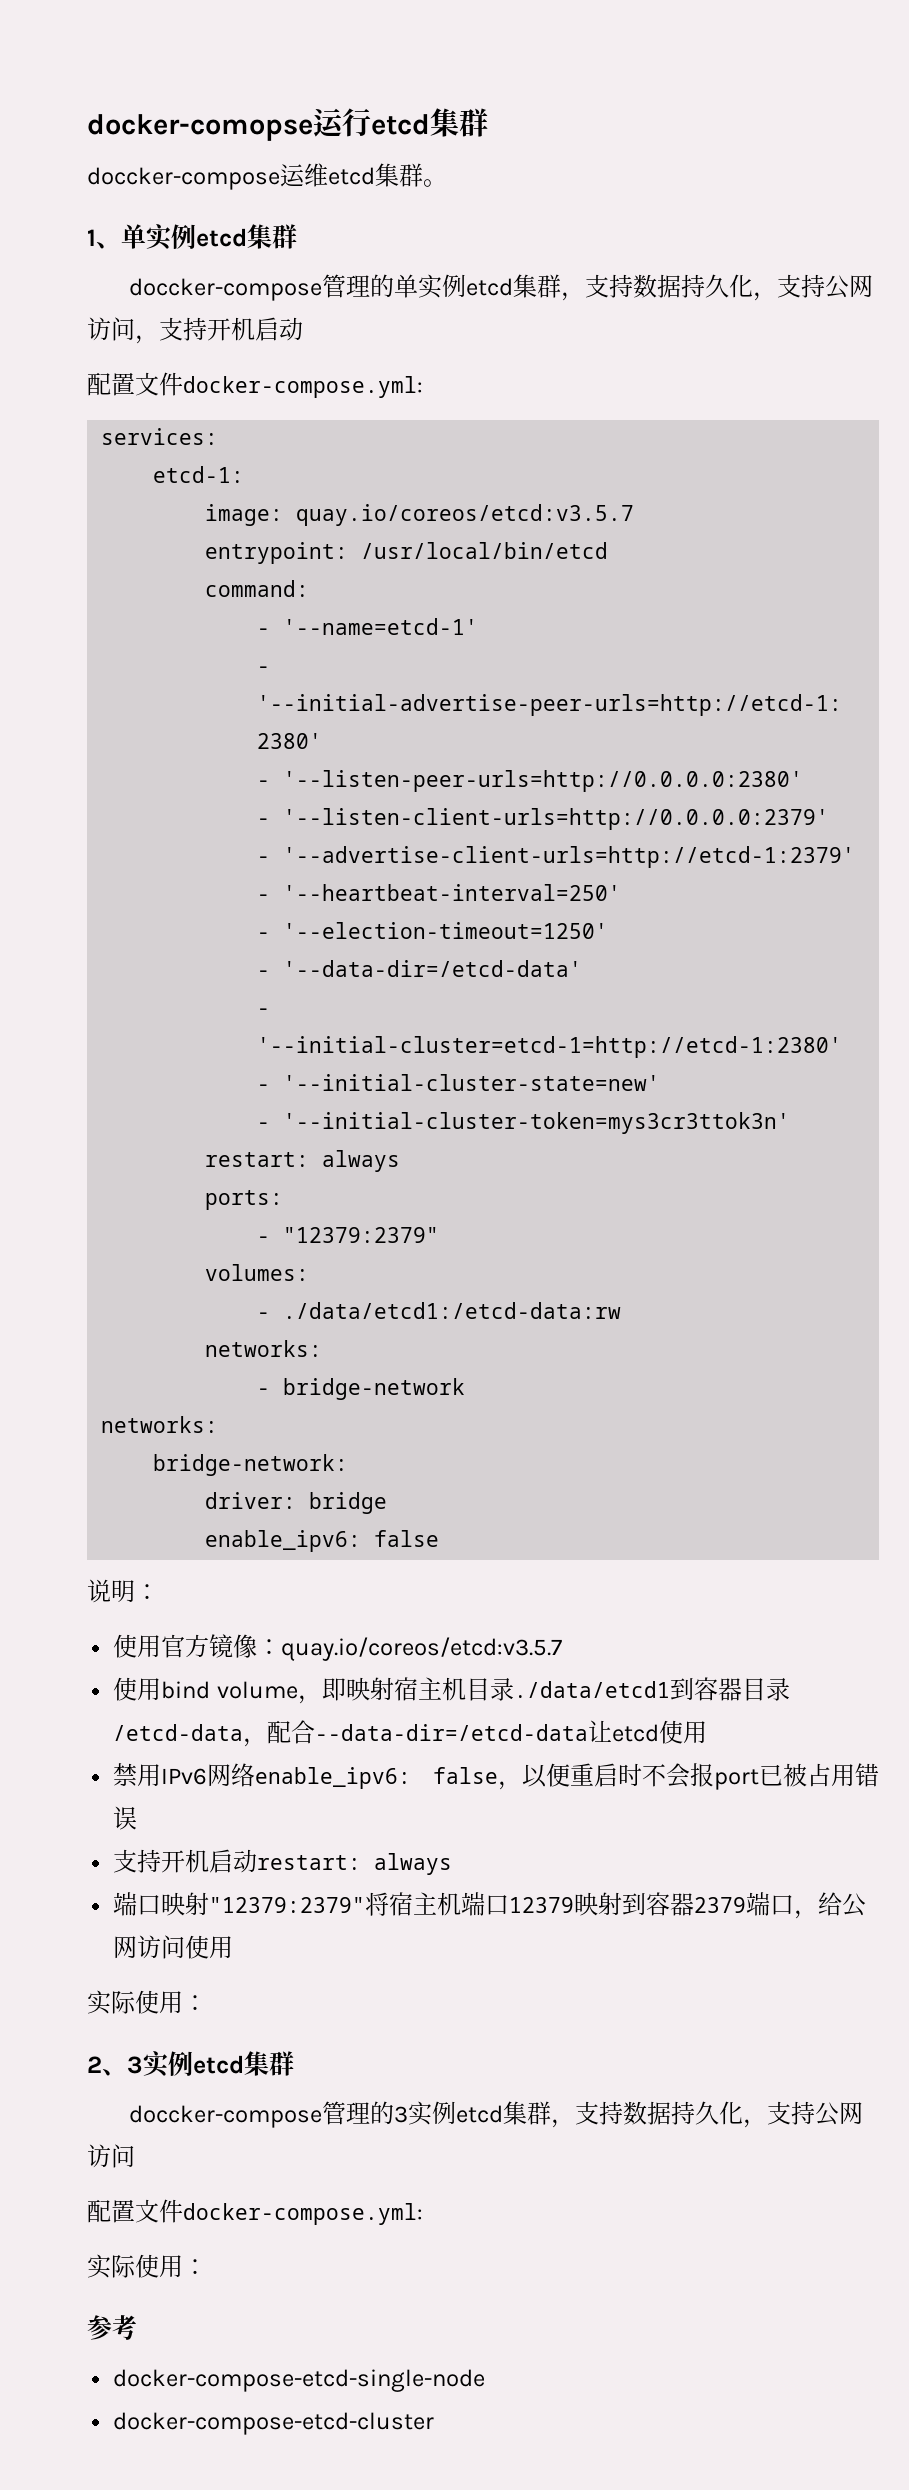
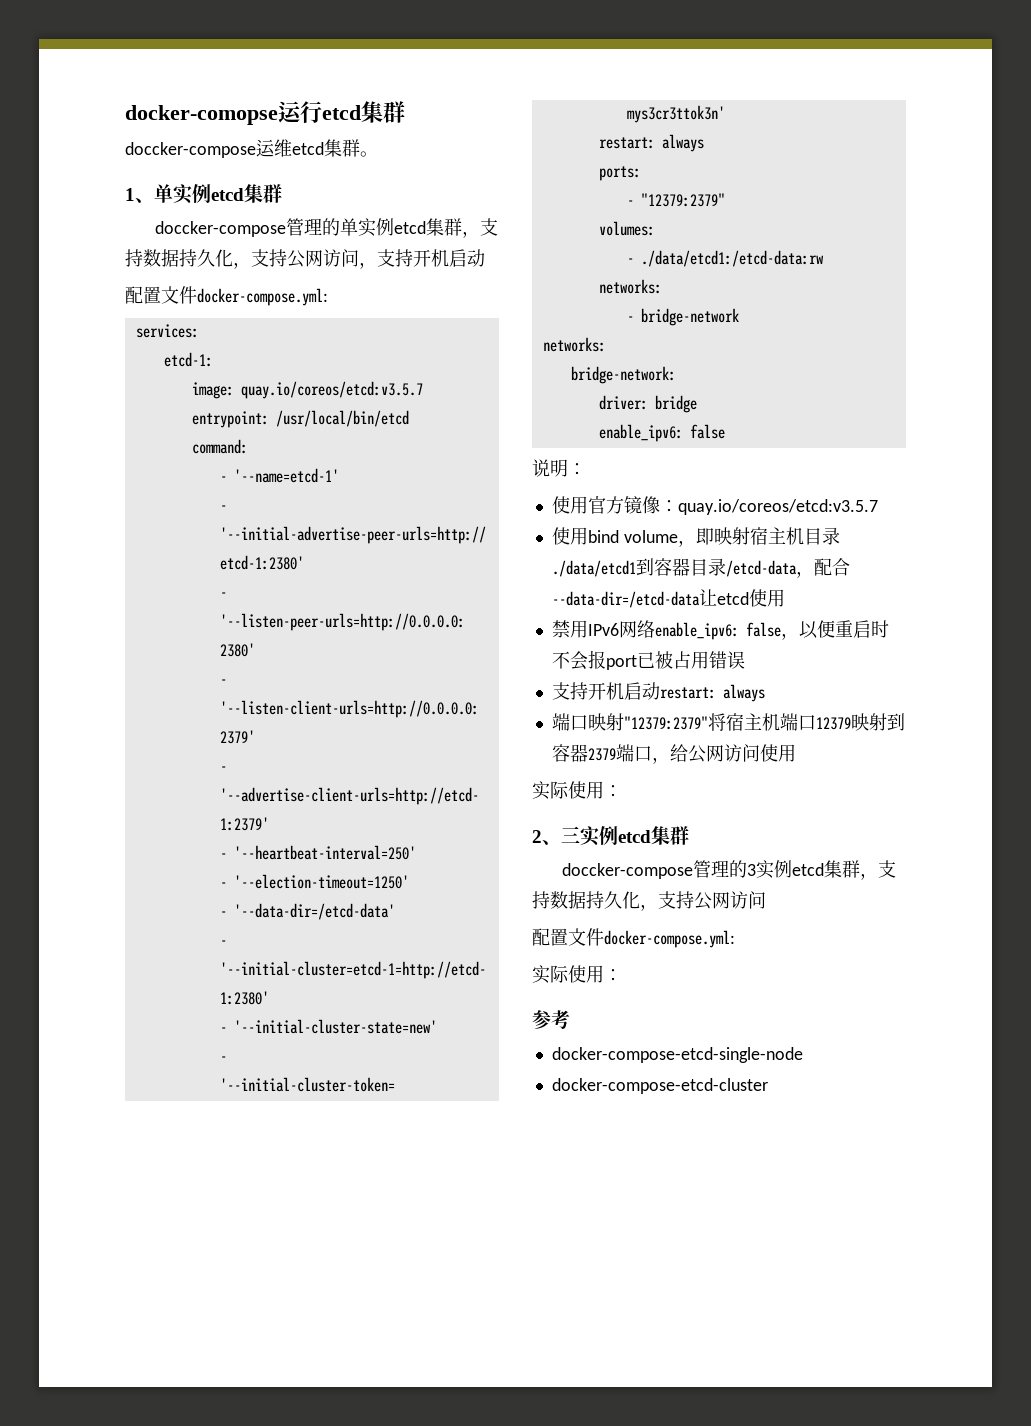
[127,2056,143,2074] 3 -> [561,826,580,843] 三

